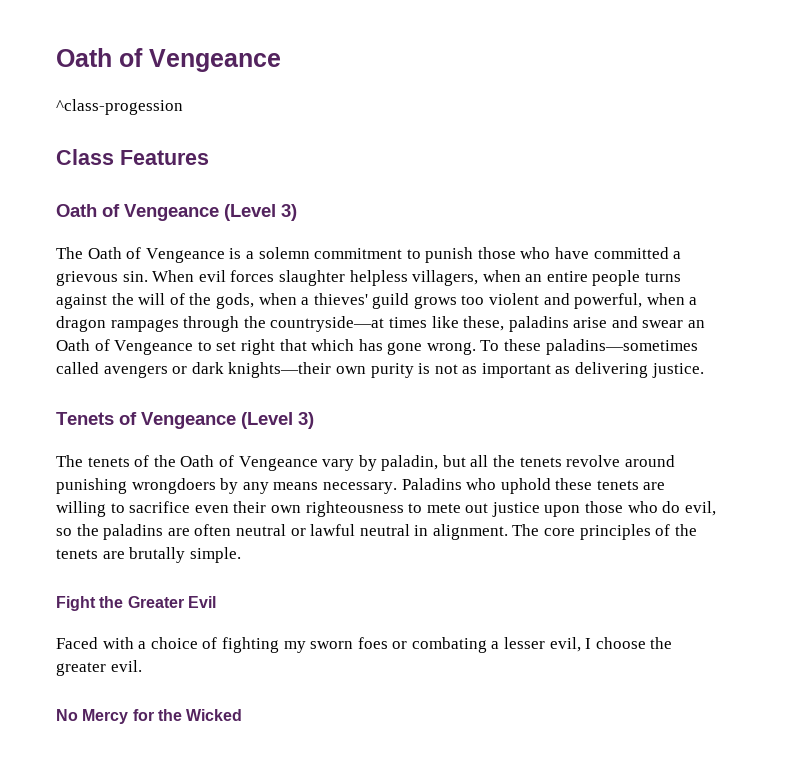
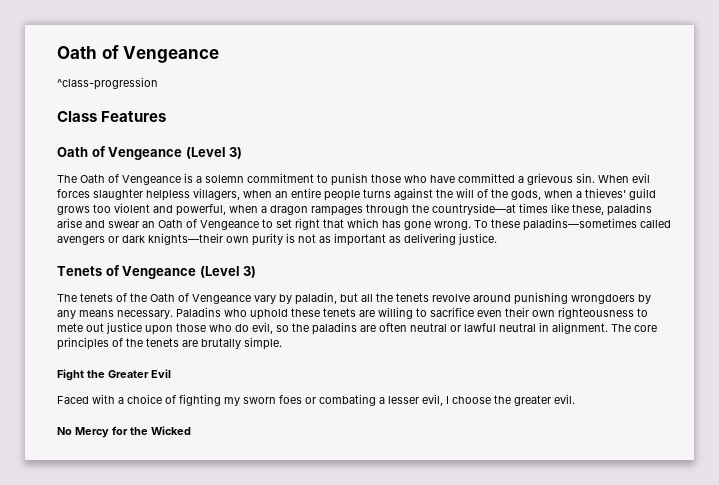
[56,99,183,115] ^class-progession -> [57,77,158,90] ^class-progression

